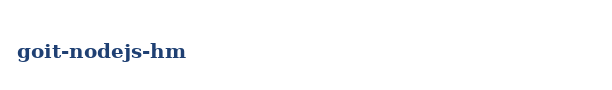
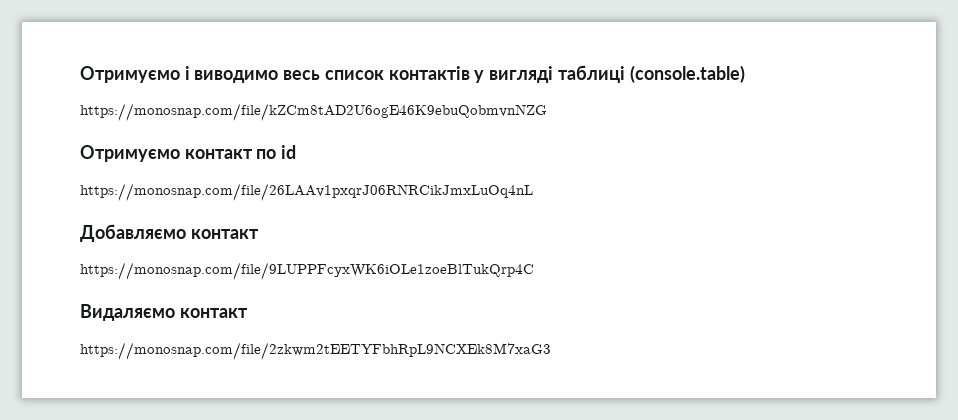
[17,43,186,62] goit-nodejs-hm -> [80,65,745,83] [80,103,547,121] [80,145,297,162] [80,183,533,201] [80,224,259,242] [80,262,534,280] [80,304,248,321] [80,342,551,360] Отримуємо і виводимо весь список контактів у вигляді таблиці (console.table) // https://monosnap.com/file/kZCm8tAD2U6ogE46K9ebuQobmvnNZG // Отримуємо контакт по id // https://monosnap.com/file/26LAAv1pxqrJ06RNRCikJmxLuOq4nL // Добавляємо контакт // https://monosnap.com/file/9LUPPFcyxWK6iOLe1zoeBlTukQrp4C // Видаляємо контакт // https://monosnap.com/file/2zkwm2tEETYFbhRpL9NCXEk8M7xaG3

